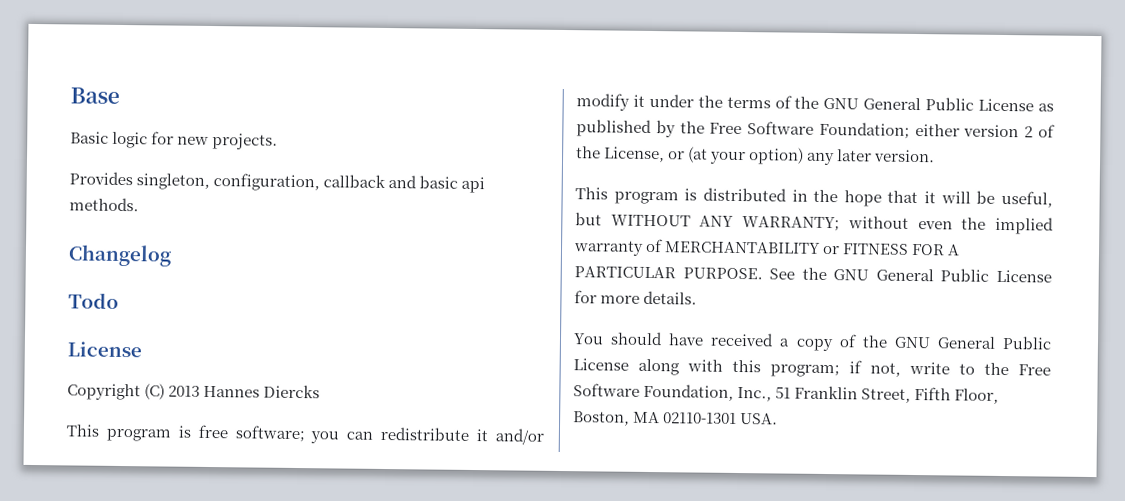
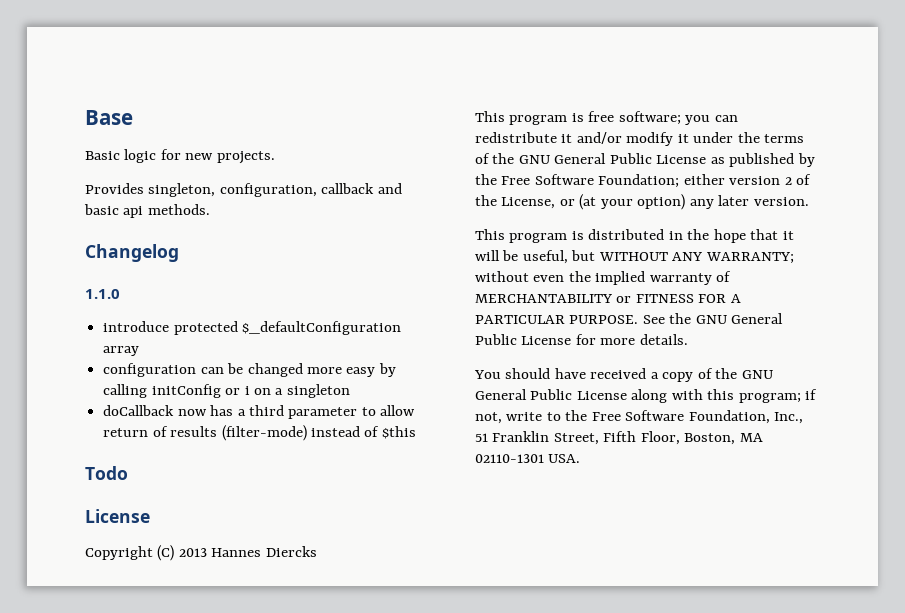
(172, 255) none -> [85,289,120,299] [103,321,402,335] [103,346,140,356] [103,363,396,377] [103,384,350,398] [103,405,416,419] [103,425,416,441] // 1.1.0 // introduce protected $_defaultConfiguration array // configuration can be changed more easy by calling initConfig or i on a singleton // doCallback now has a third parameter to allow return of results (filter-mode) instead of $this

